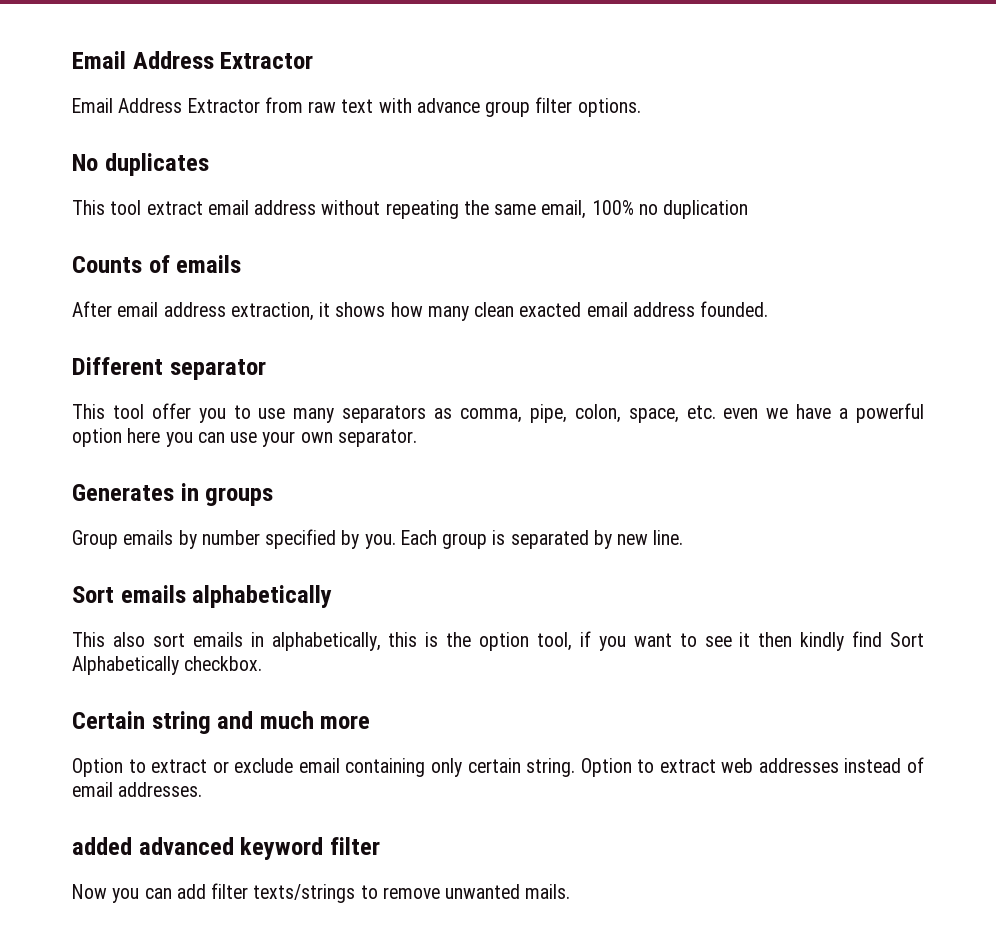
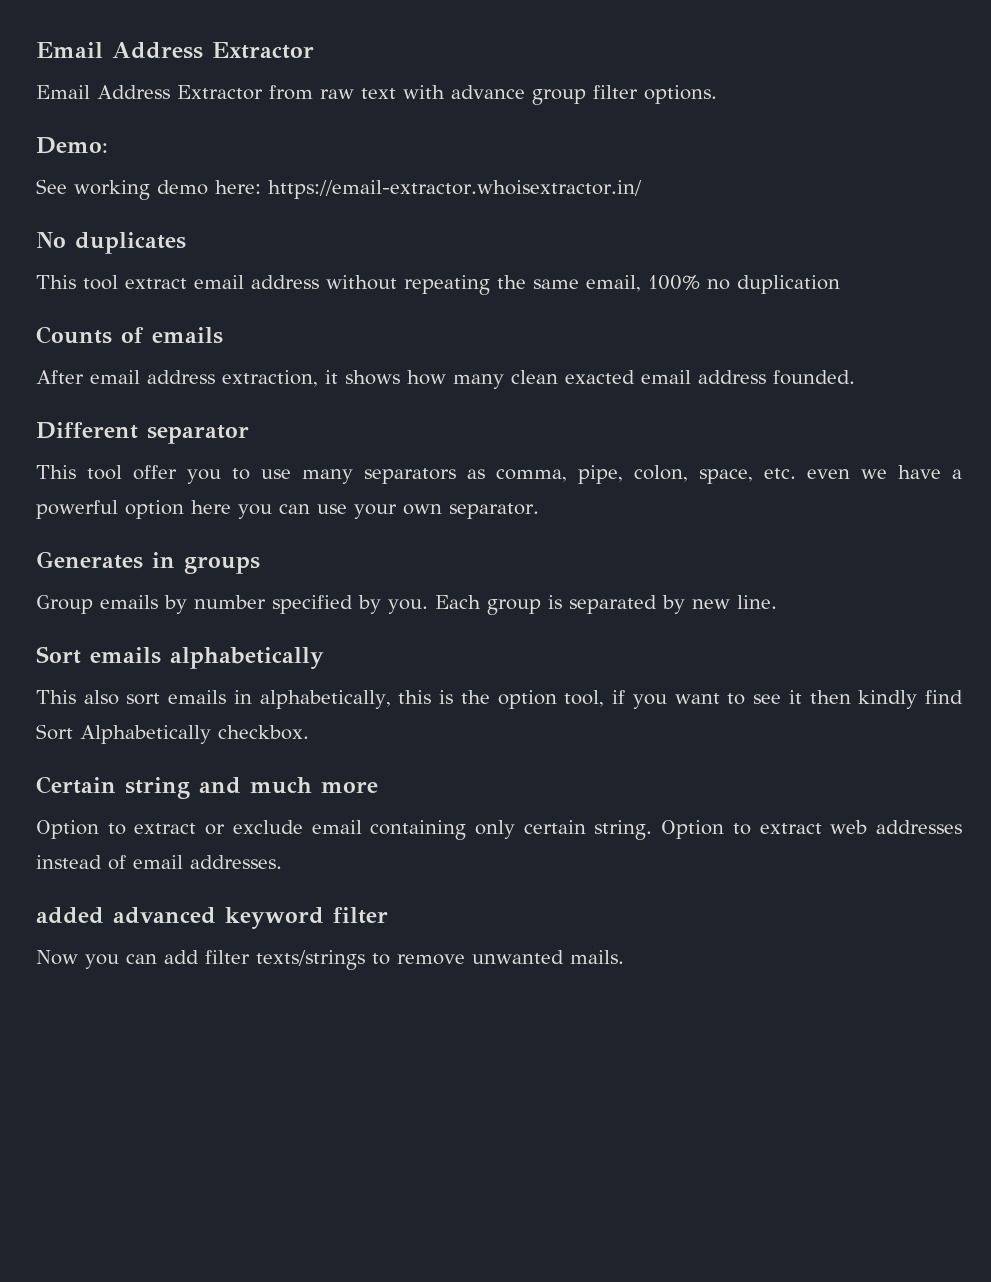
(641, 107) none -> [36,137,108,154] [36,179,642,200] // Demo: // See working demo here: https://email-extractor.whoisextractor.in/

